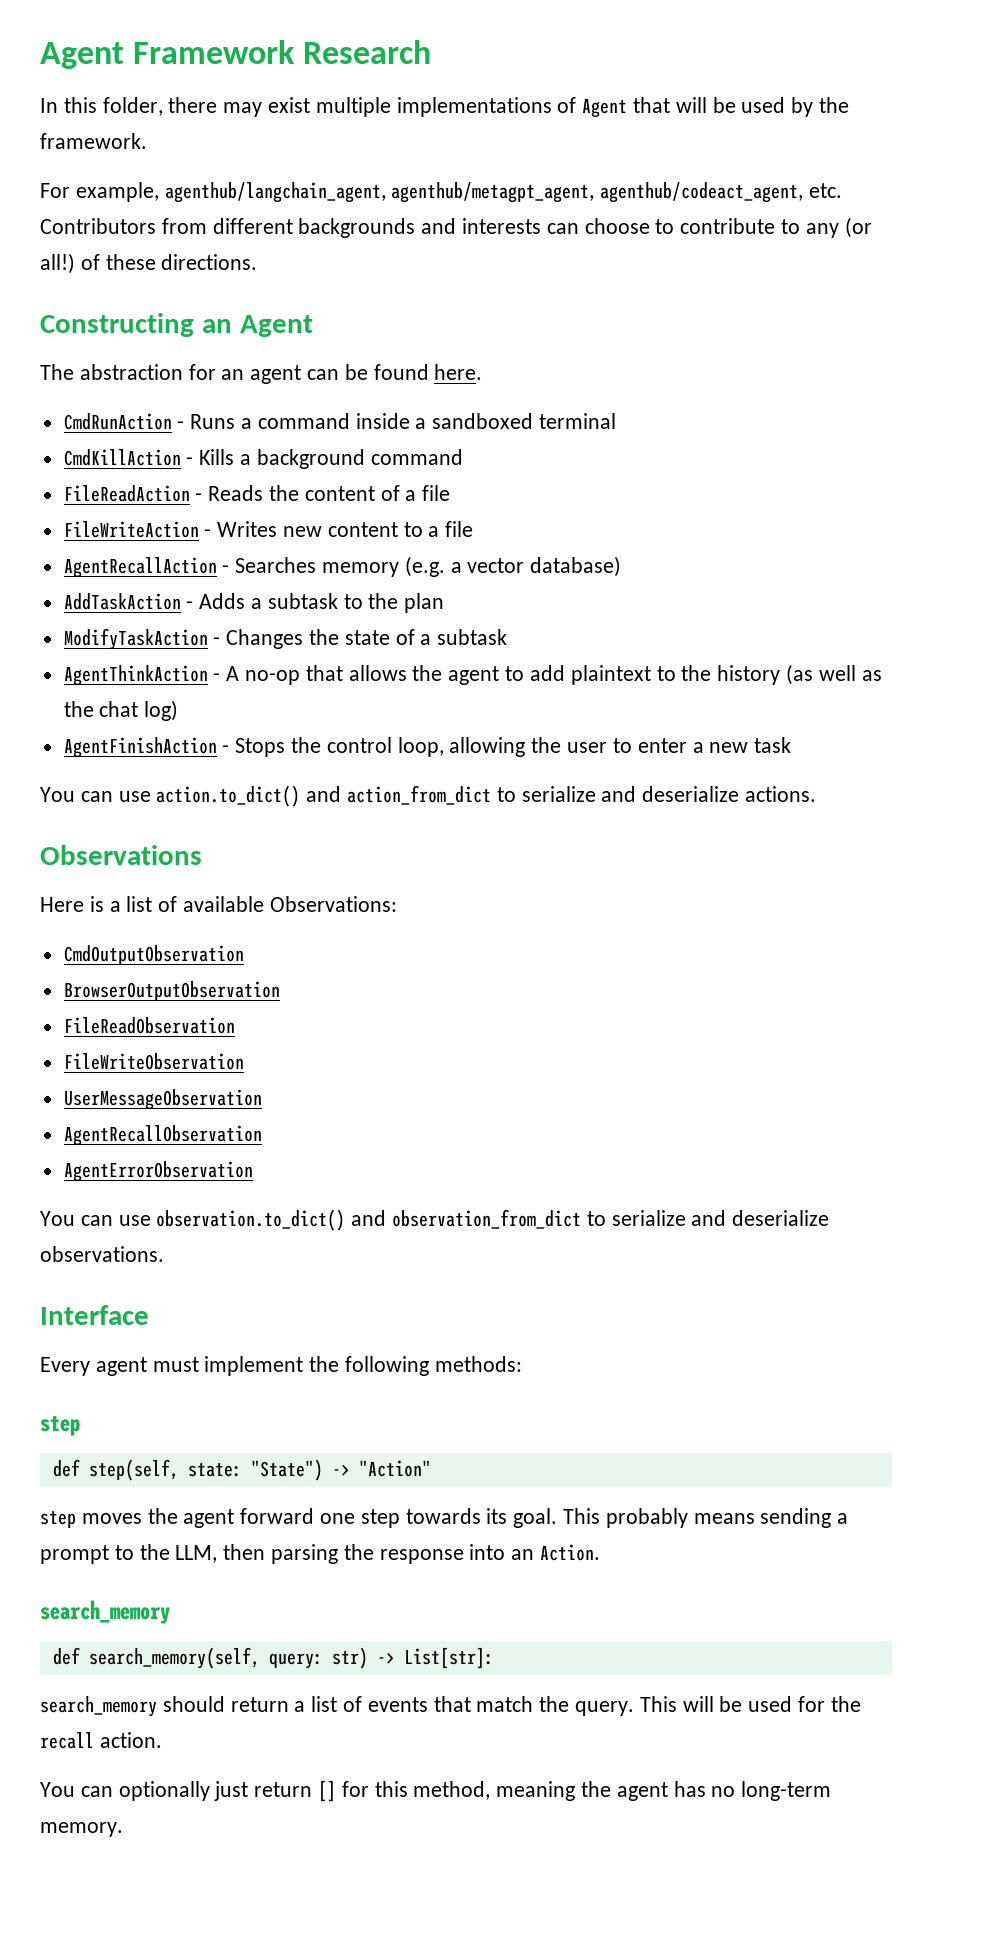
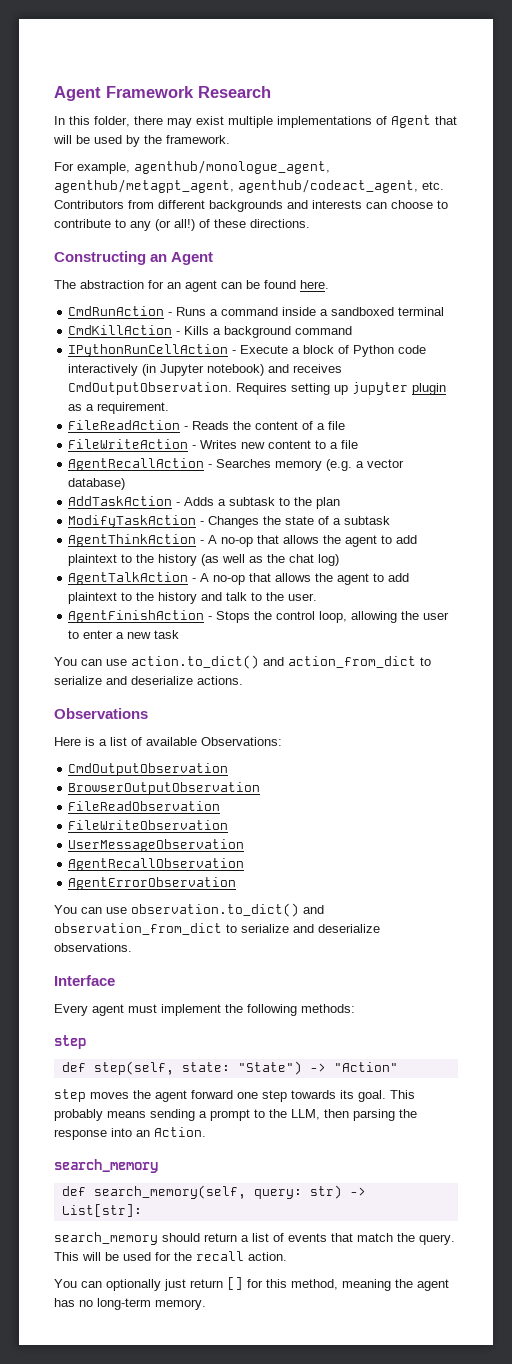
[164,182,386,203] agenthub/langchain_agent, -> [134,160,330,174] agenthub/monologue_agent,
(463, 457) none -> [68,344,427,357] [68,364,343,376] [68,382,447,395] [68,402,170,414] // IPythonRunCellAction - Execute a block of Python code interactively (in Jupyter notebook) and receives CmdOutputObservation. Requires setting up jupyter plugin as a requirement.
(179, 710) none -> [68,572,410,585] [68,592,318,604] // AgentTalkAction - A no-op that allows the agent to add plaintext to the history and talk to the user.

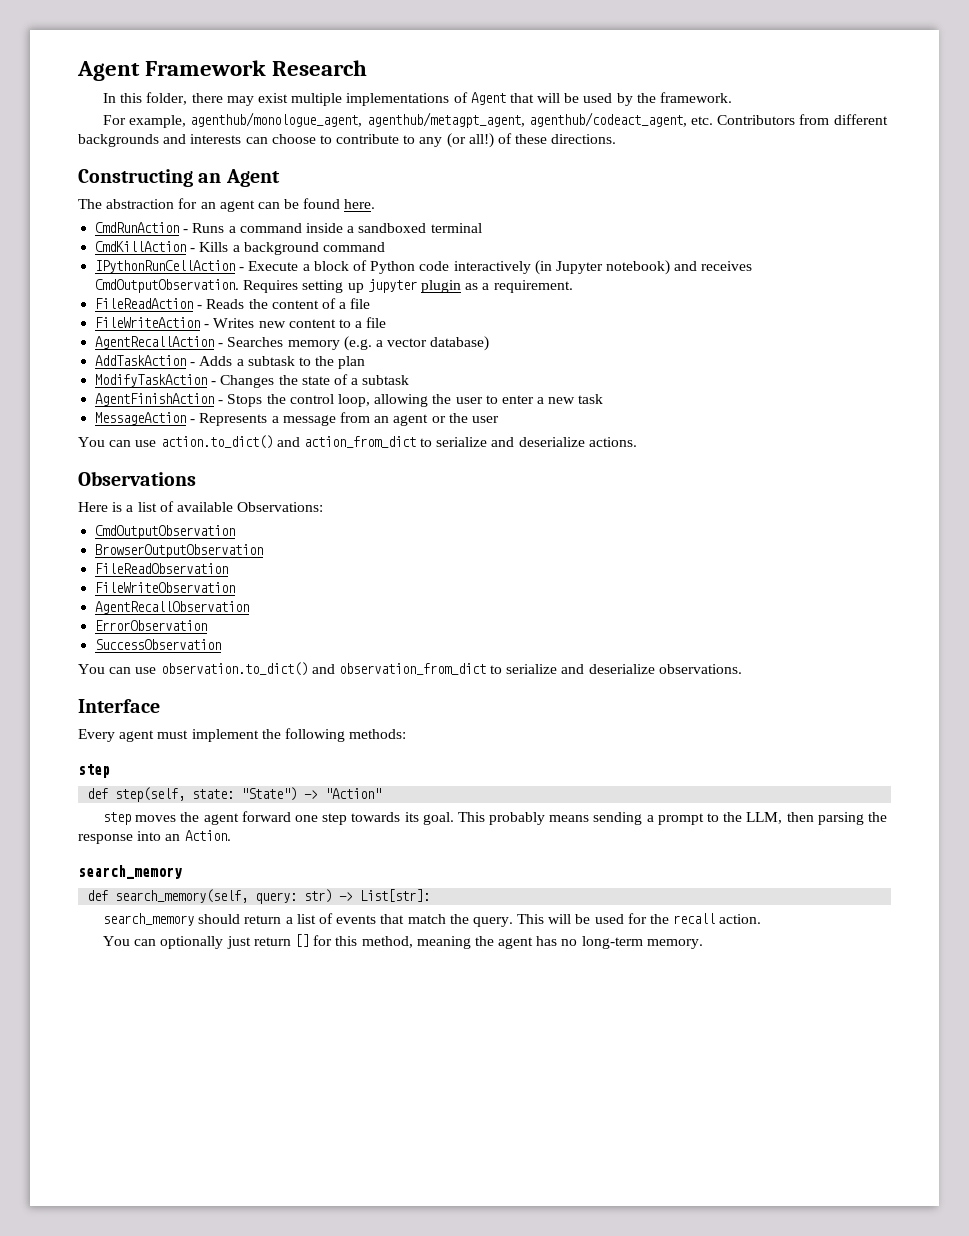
[68,534,418,547] [68,554,340,566] [68,572,410,585] [68,592,318,604] // AgentThinkAction - A no-op that allows the agent to add plaintext to the history (as well as the chat log) // AgentTalkAction - A no-op that allows the agent to add plaintext to the history and talk to the user. -> (410, 380) none
(180, 634) none -> [95,412,499,426] // MessageAction - Represents a message from an agent or the user
[68,839,245,852] // UserMessageObservation -> (236, 587) none
[68,877,237,890] AgentErrorObservation -> [95,620,208,631] [95,639,222,650] ErrorObservation // SuccessObservation

